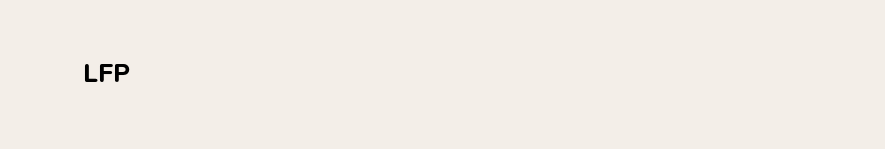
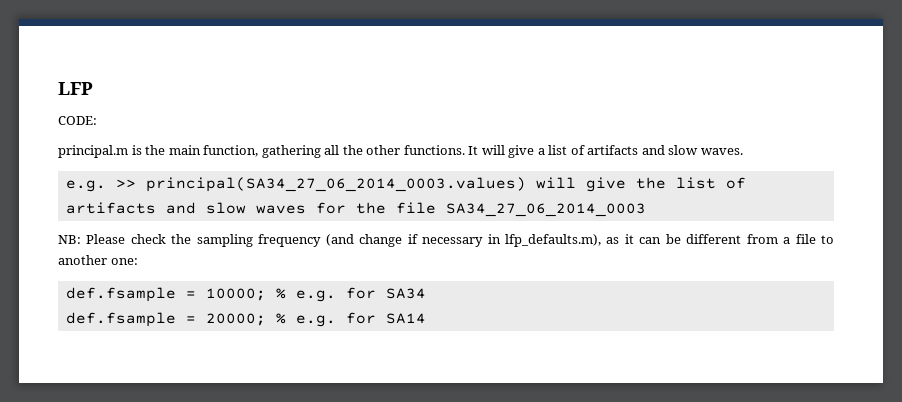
(130, 73) none -> [58,116,97,125] [58,145,743,158] [65,177,746,192] [65,202,646,217] [58,234,835,247] [58,255,138,265] [65,287,426,302] [65,312,426,327] // CODE: // principal.m is the main function, gathering all the other functions. It will give a list of artifacts and slow waves. // e.g. >> principal(SA34_27_06_2014_0003.values) will give the list of artifacts and slow waves for the file SA34_27_06_2014_0003 // NB: Please check the sampling frequency (and change if necessary in lfp_defaults.m), as it can be different from a file to another one: // def.fsample = 10000; % e.g. for SA34 // def.fsample = 20000; % e.g. for SA14

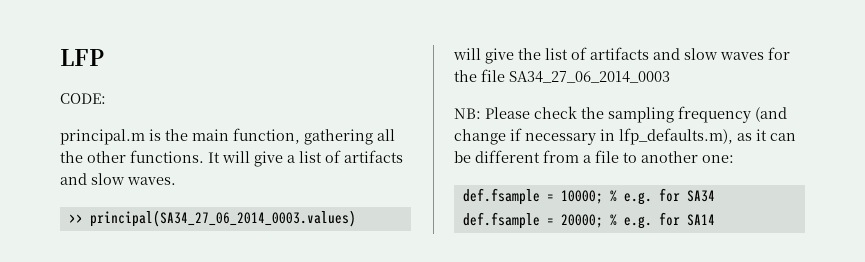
[65,180,106,192] e.g. -> (176, 181) none
(526, 184) none -> (356, 218) //

